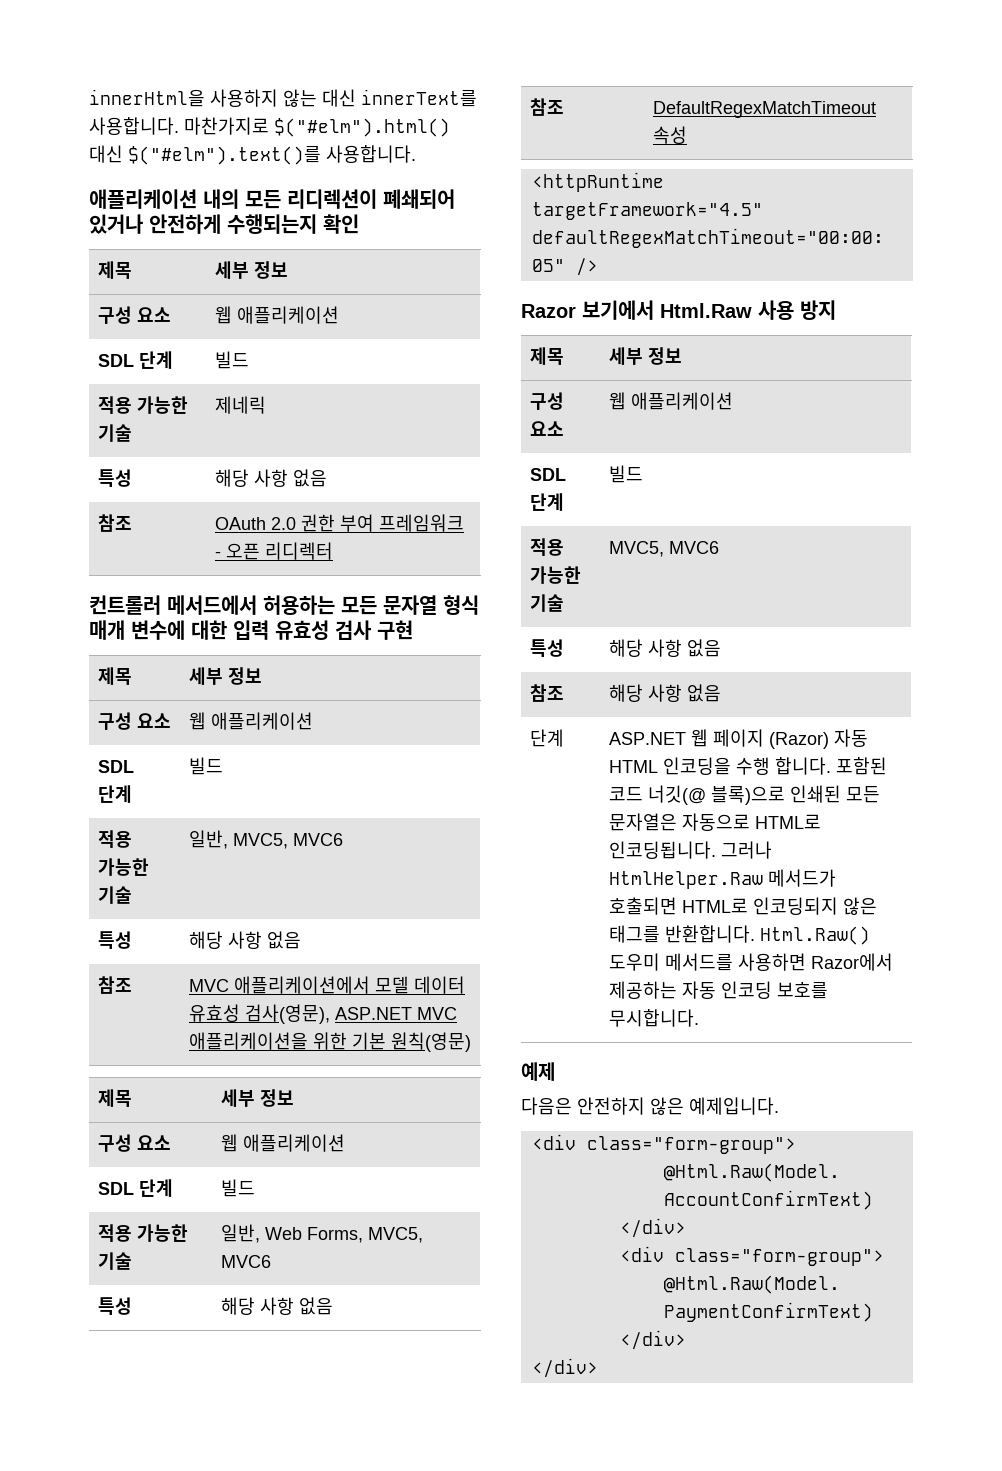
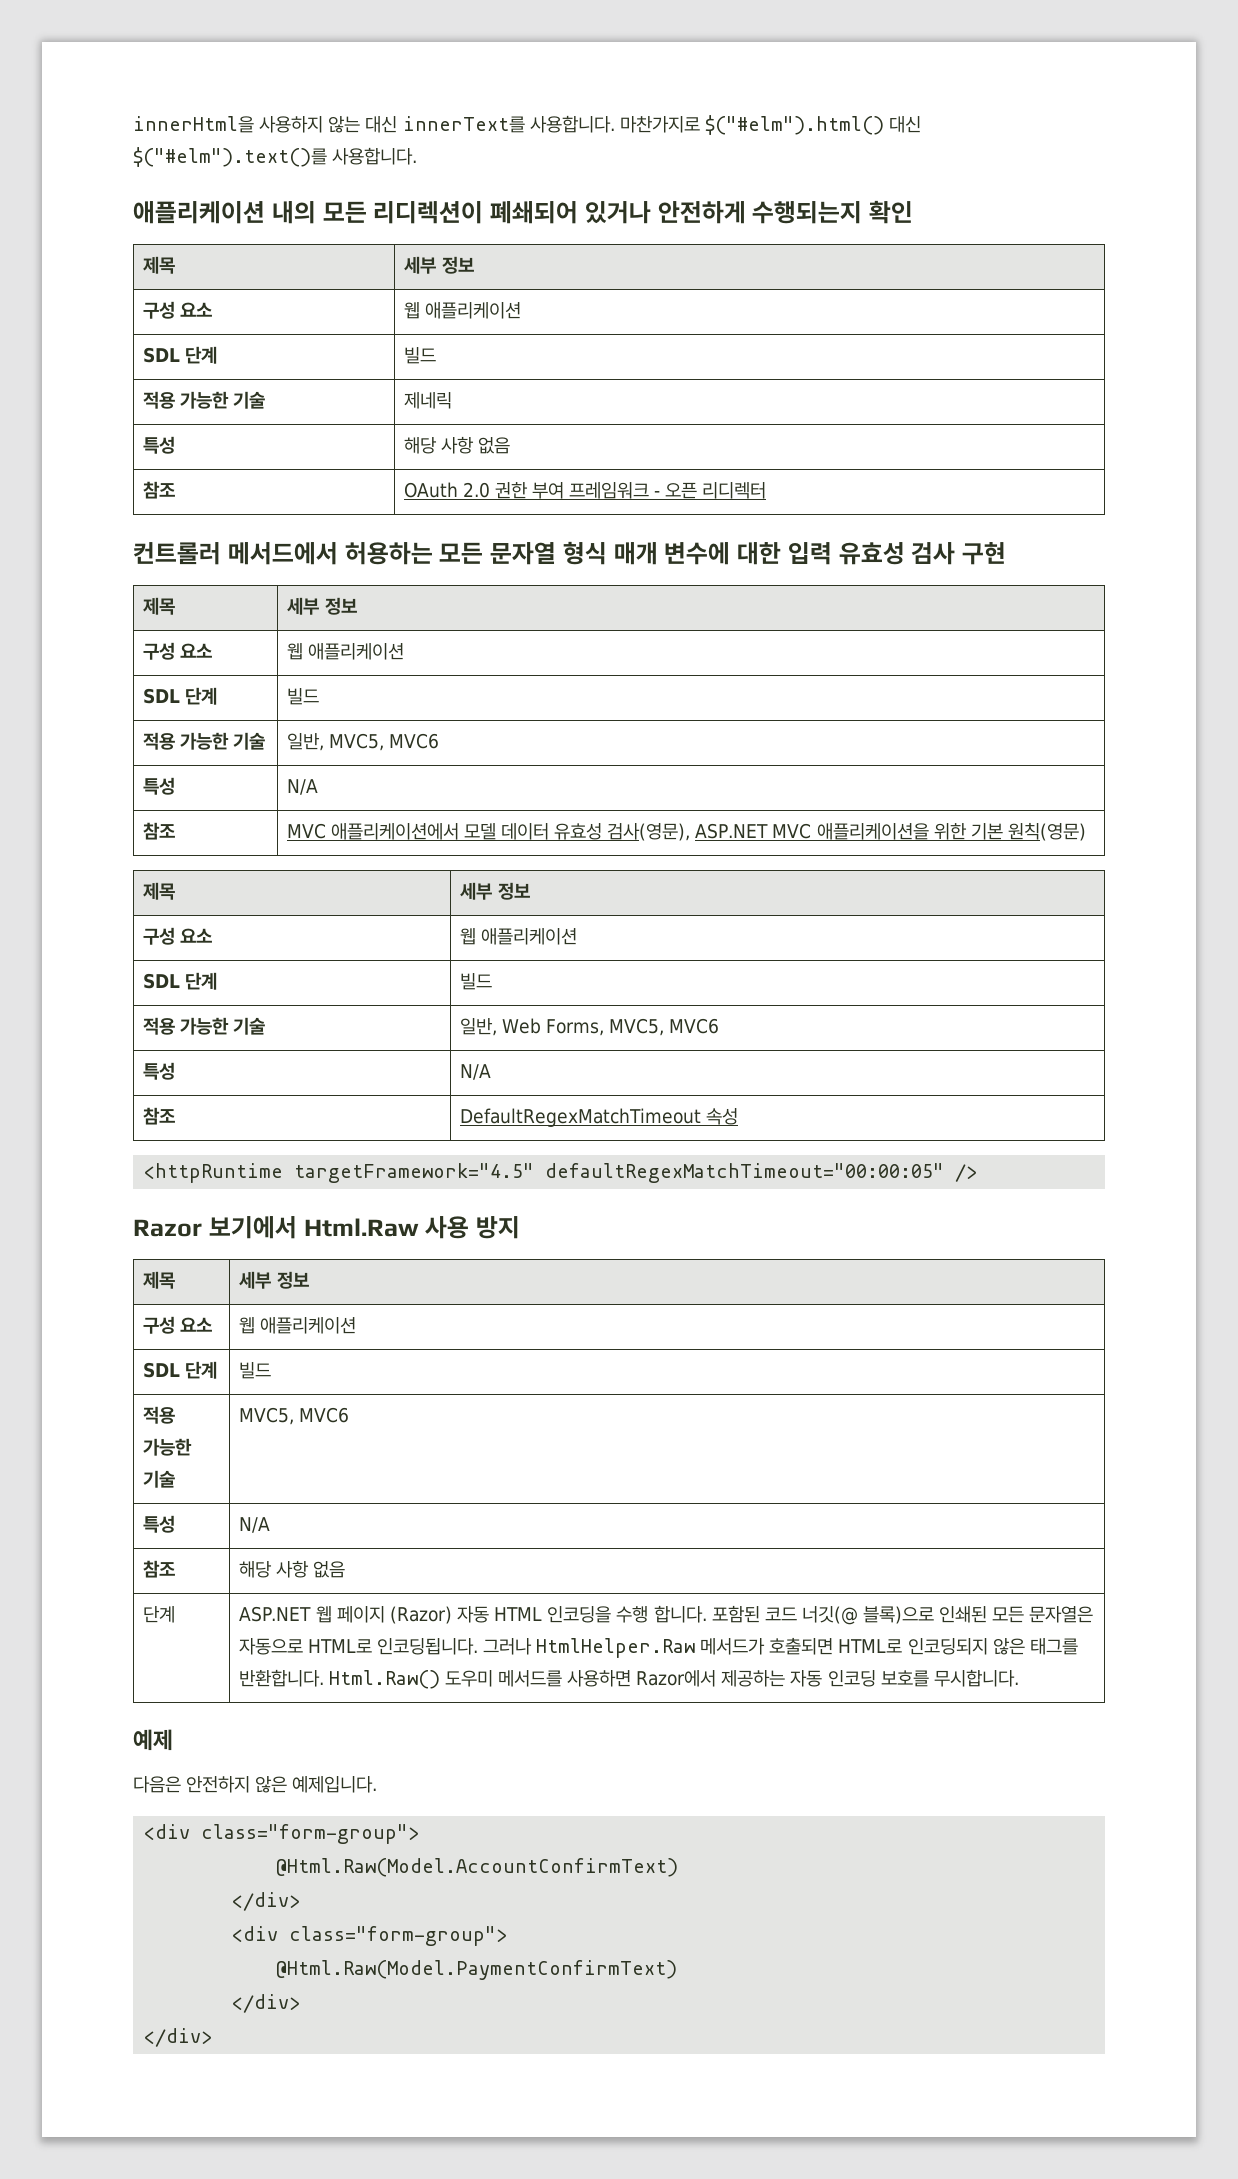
[189,931,302,949] 해당 사항 없음 -> [286,779,318,795] N/A
[221,1297,334,1315] 해당 사항 없음 -> [459,1064,491,1080] N/A
[609,639,722,657] 해당 사항 없음 -> [238,1517,270,1533] N/A

